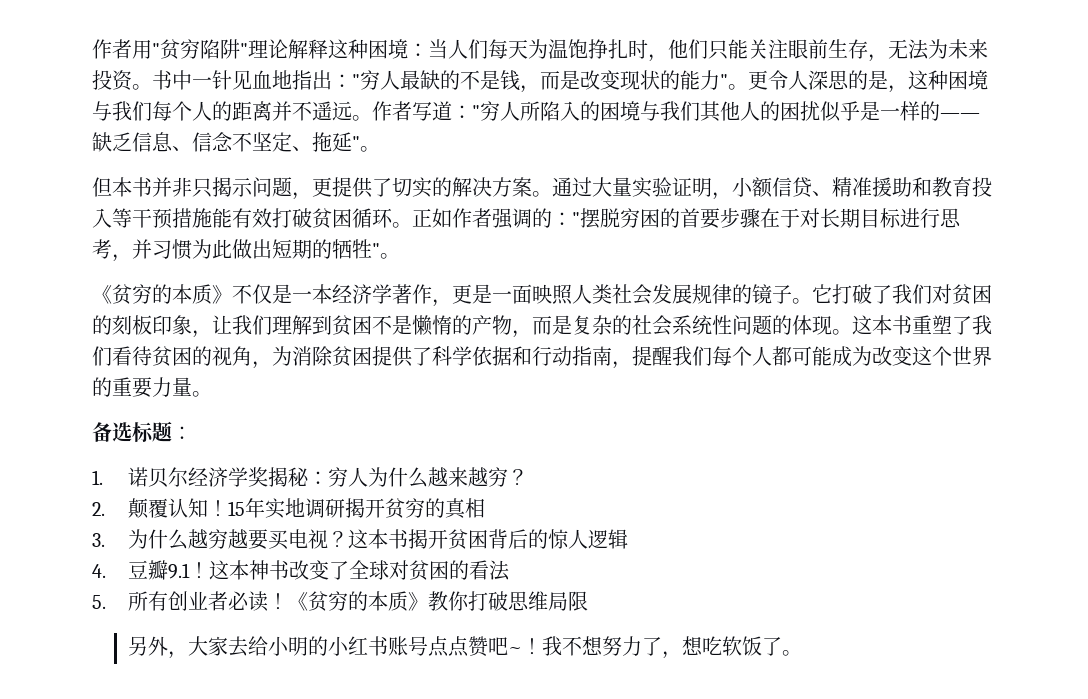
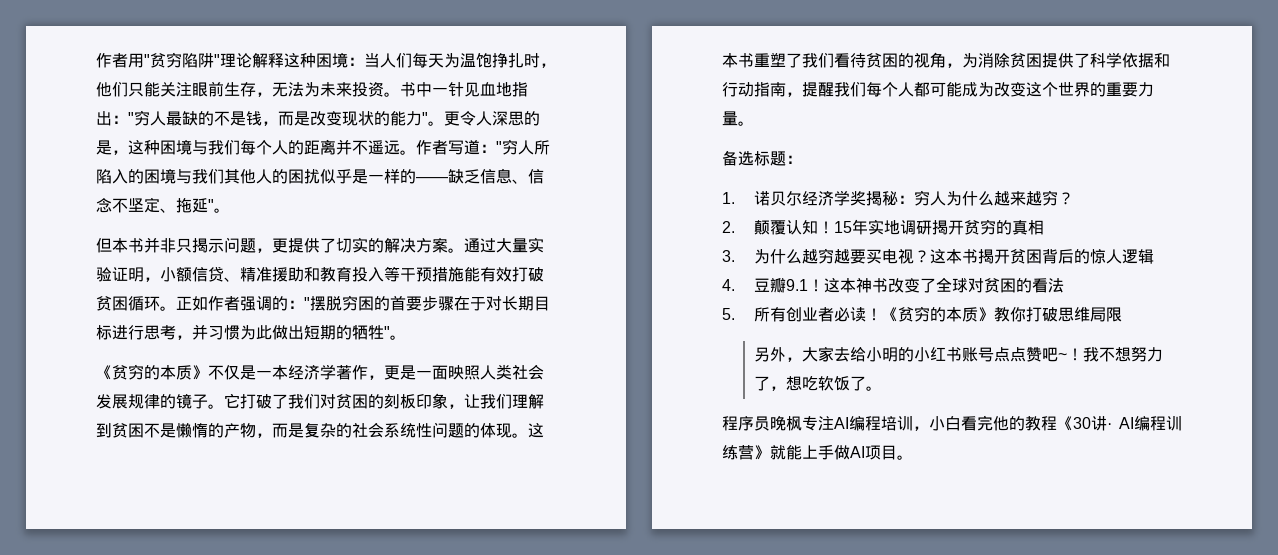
(803, 653) none -> [722,415,1182,431] [722,445,913,460] // 程序员晚枫专注AI编程培训，小白看完他的教程《30讲· AI编程训练营》就能上手做AI项目。

